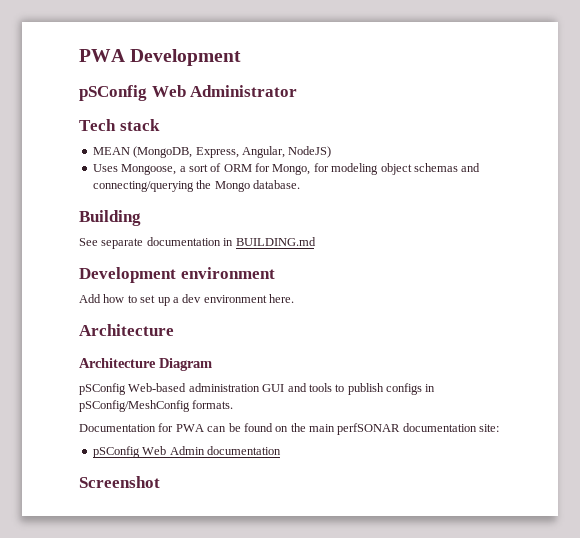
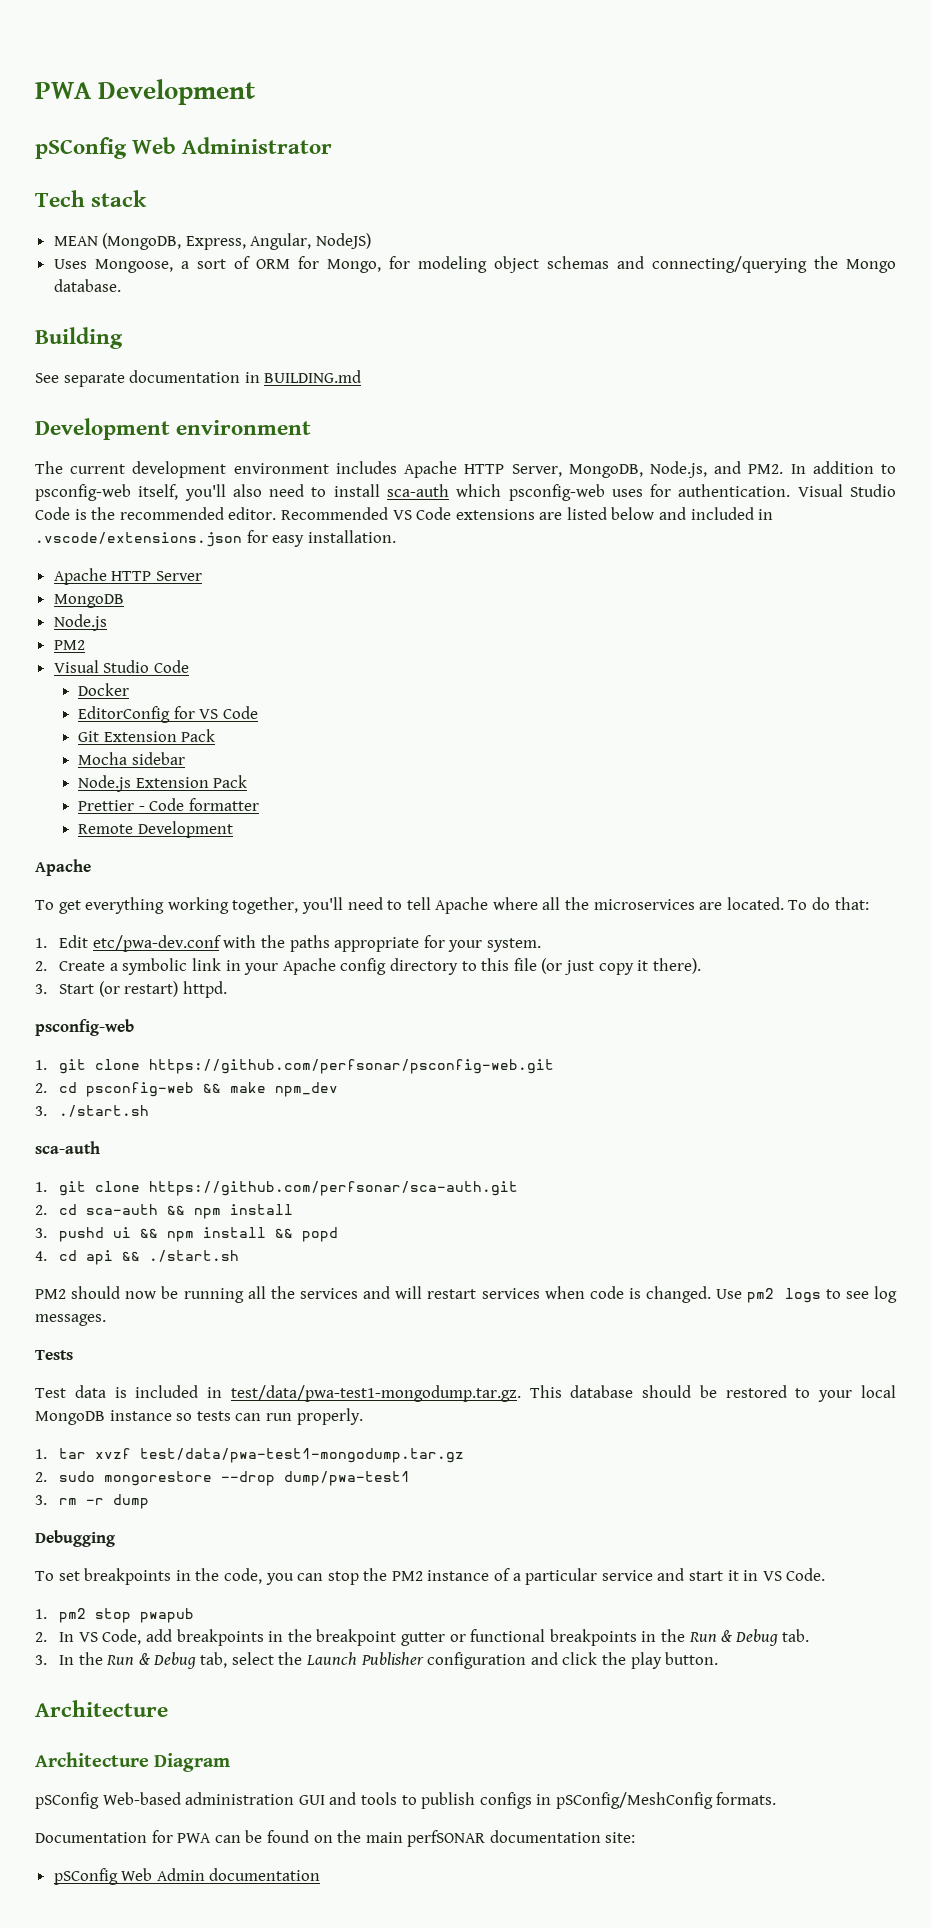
[79,294,294,306] Add how to set up a dev environment here. -> [35,461,896,478] [35,484,897,501] [35,507,774,520] [35,530,396,547] [53,568,202,585] [53,594,124,608] [53,614,107,631] [53,640,85,650] [53,660,189,673] [77,683,129,696] [77,706,258,723] [77,729,216,742] [77,752,185,765] [77,775,248,792] [77,798,259,811] [77,821,233,838] [35,859,91,876] [35,897,869,914] [35,935,541,952] [35,958,701,975] [35,981,228,998] [35,1019,134,1036] [35,1059,555,1074] [35,1082,339,1097] [35,1105,150,1117] [35,1141,100,1154] [35,1181,519,1196] [35,1204,294,1219] [35,1227,339,1242] [35,1250,240,1265] [35,1286,898,1303] [35,1314,106,1326] [35,1350,73,1360] [35,1385,896,1402] [35,1408,363,1425] [35,1448,465,1463] [35,1471,411,1486] [35,1494,150,1509] [35,1530,115,1547] [35,1568,826,1585] [35,1608,195,1623] [35,1629,810,1646] [35,1652,719,1669] The current development environment includes Apache HTTP Server, MongoDB, Node.js, and PM2. In addition to psconfig-web itself, you'll also need to install sca-auth which psconfig-web uses for authentication. Visual Studio Code is the recommended editor. Recommended VS Code extensions are listed below and included in .vscode/extensions.json for easy installation. // Apache HTTP Server // MongoDB // Node.js // PM2 // Visual Studio Code // Docker // EditorConfig for VS Code // Git Extension Pack // Mocha sidebar // Node.js Extension Pack // Prettier - Code formatter // Remote Development // Apache // To get everything working together, you'll need to tell Apache where all the microservices are located. To do that: // 1. Edit etc/pwa-dev.conf with the paths appropriate for your system. // 2. Create a symbolic link in your Apache config directory to this file (or just copy it there). // 3. Start (or restart) httpd. // psconfig-web // 1. git clone https://github.com/perfsonar/psconfig-web.git // 2. cd psconfig-web && make npm_dev // 3. ./start.sh // sca-auth // 1. git clone https://github.com/perfsonar/sca-auth.git // 2. cd sca-auth && npm install // 3. pushd ui && npm install && popd // 4. cd api && ./start.sh // PM2 should now be running all the services and will restart services when code is changed. Use pm2 logs to see log messages. // Tests // Test data is included in test/data/pwa-test1-mongodump.tar.gz. This database should be restored to your local MongoDB instance so tests can run properly. // 1. tar xvzf test/data/pwa-test1-mongodump.tar.gz // 2. sudo mongorestore --drop dump/pwa-test1 // 3. rm -r dump // Debugging // To set breakpoints in the code, you can stop the PM2 instance of a particular service and start it in VS Code. // 1. pm2 stop pwapub // 2. In VS Code, add breakpoints in the breakpoint gutter or functional breakpoints in the Run & Debug tab. // 3. In the Run & Debug tab, select the Launch Publisher configuration and click the play button.
[79,476,160,488] // Screenshot -> (321, 1874) none

